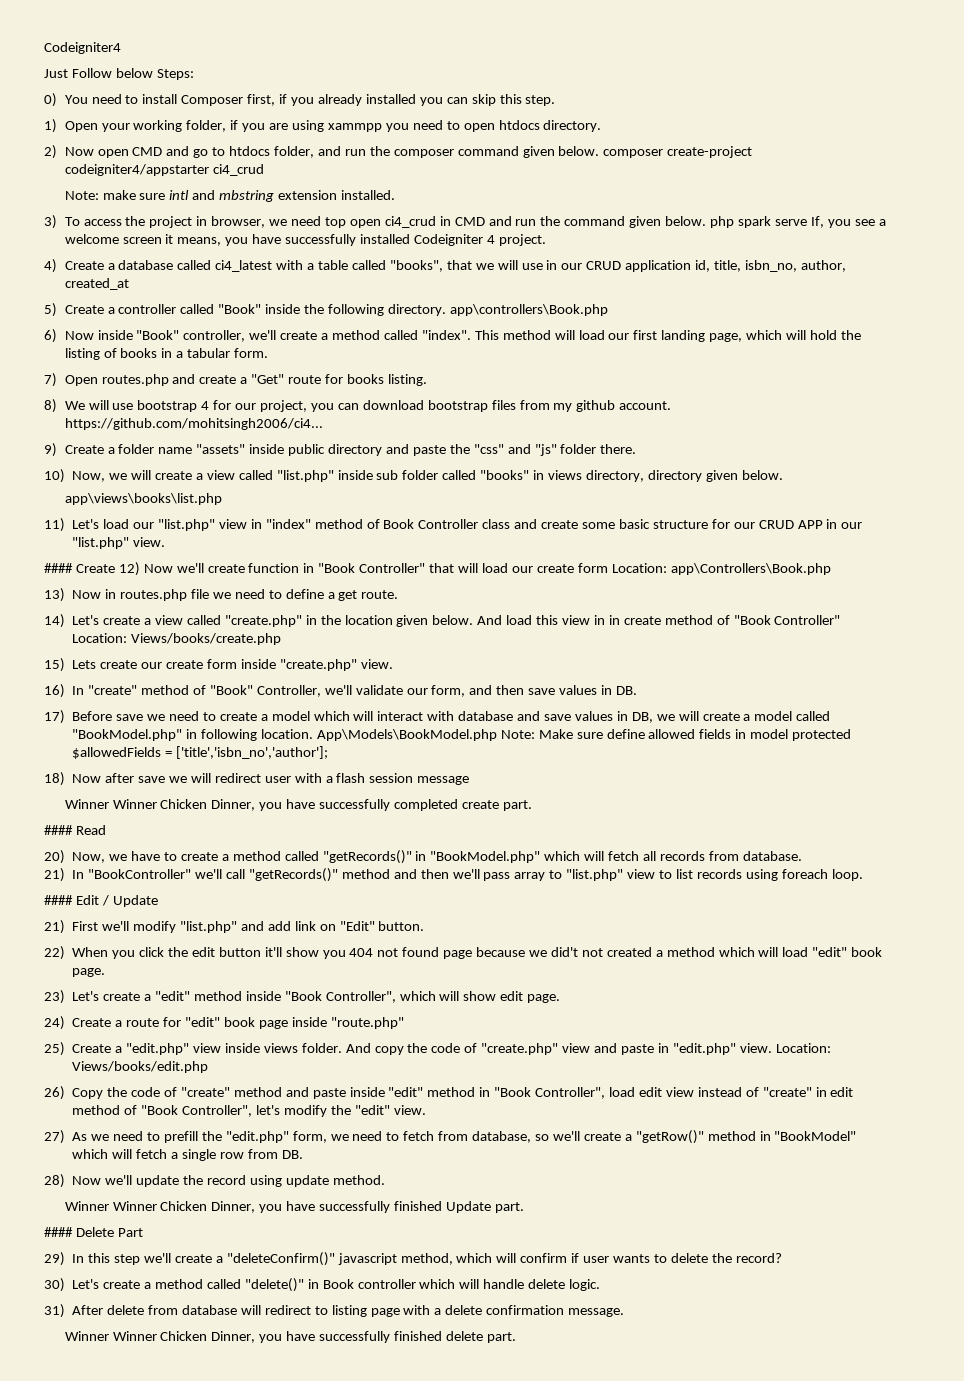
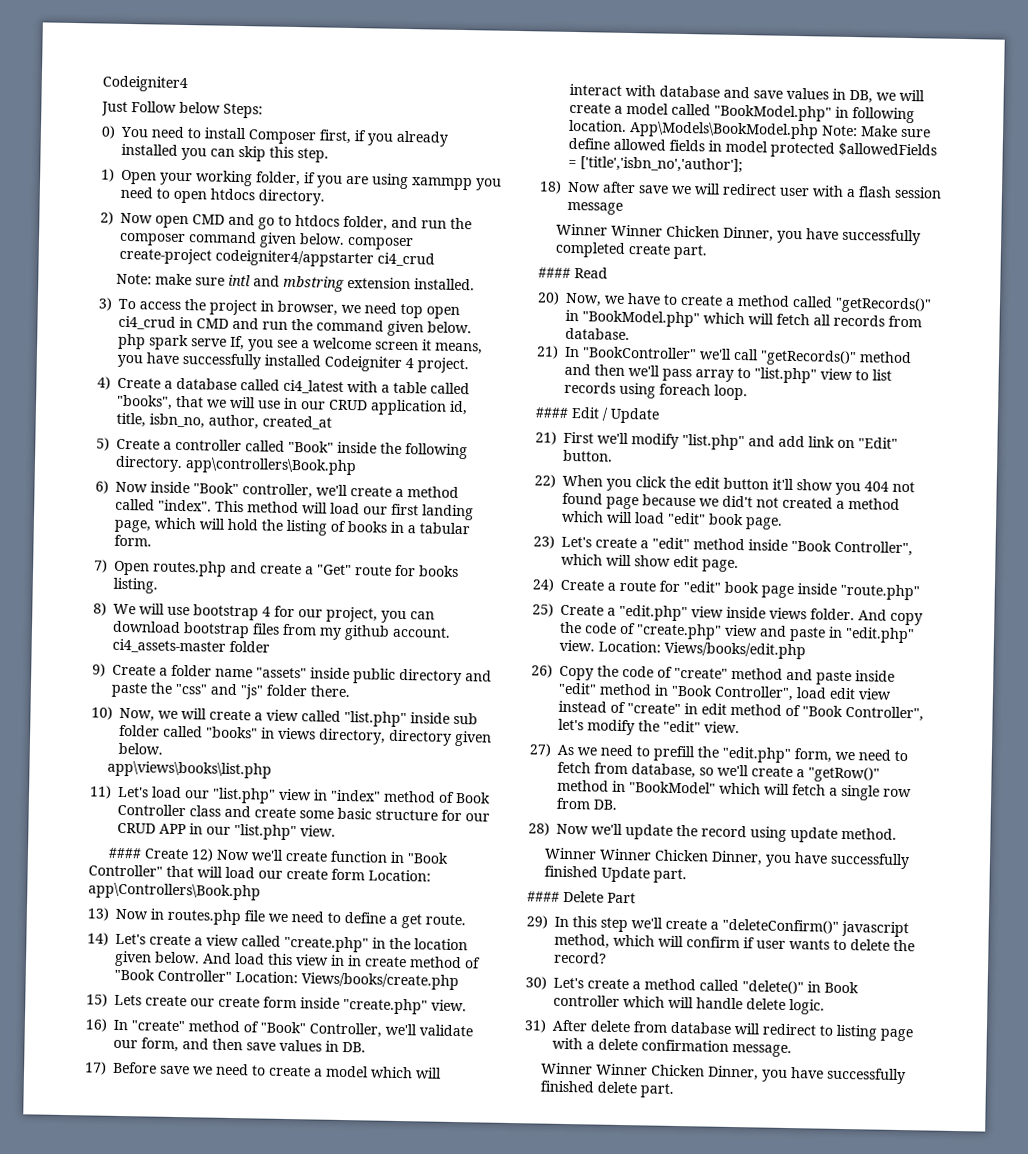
[64,418,323,430] https://github.com/mohitsingh2006/ci4... -> [112,638,270,654] ci4_assets-master folder

